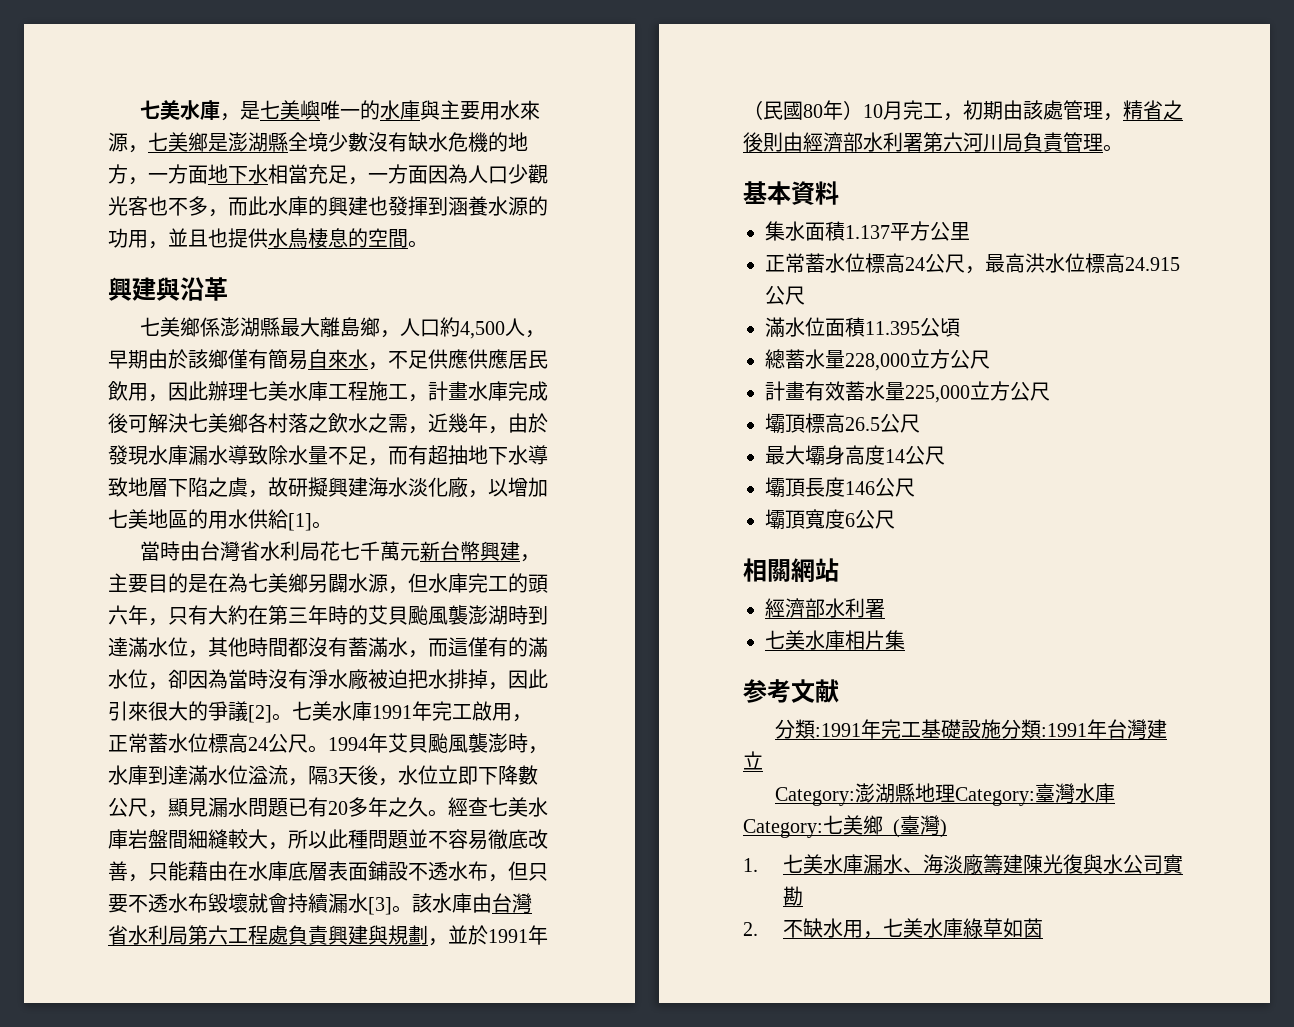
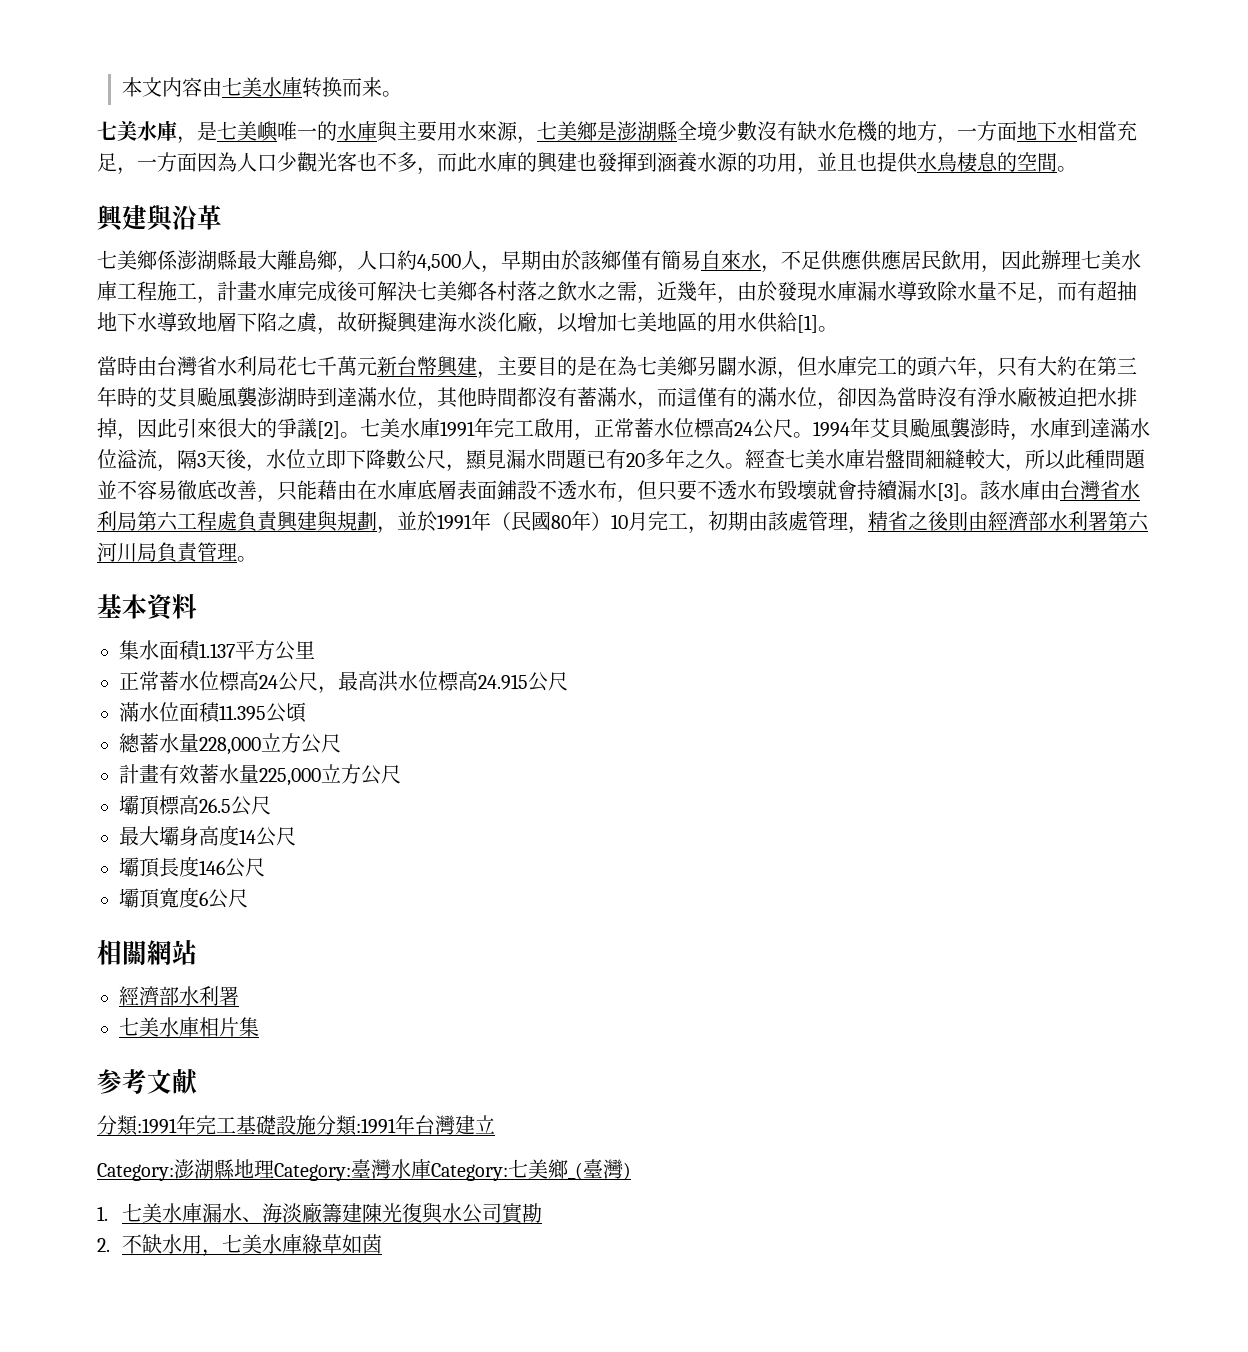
(140, 109) none -> [121,77,402,98] 本文内容由七美水庫转换而来。 //

